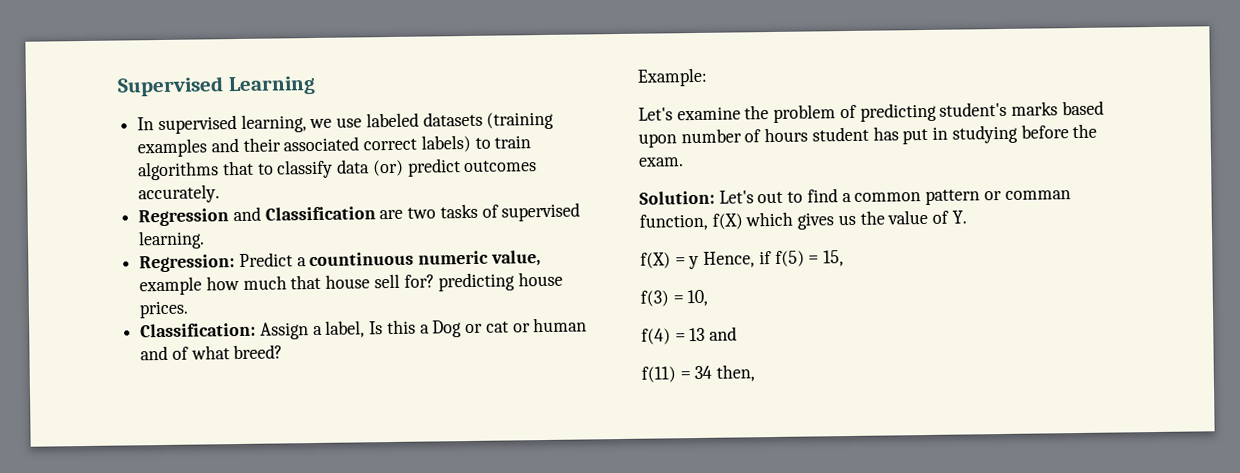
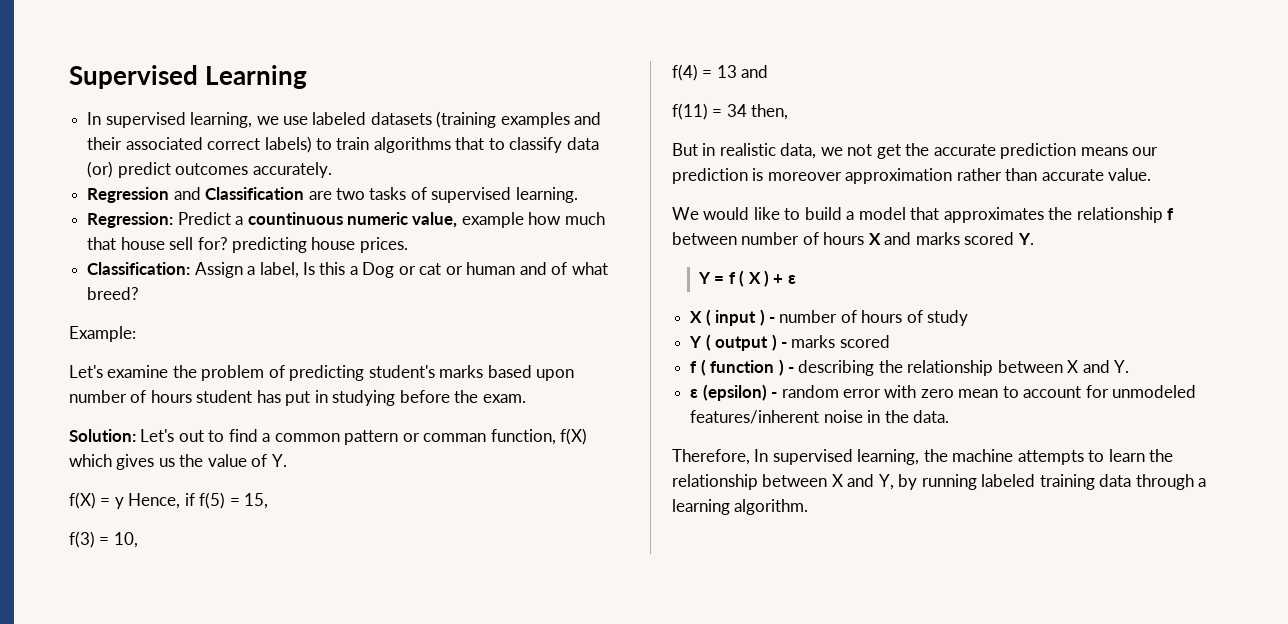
(756, 373) none -> [672,143,1159,159] [672,168,1152,184] [672,207,1175,223] [672,232,1034,245] [697,270,796,287] [690,309,969,326] [689,334,890,351] [690,359,1130,376] [690,384,1197,401] [690,410,949,424] [672,449,1174,465] [672,474,1207,490] [672,499,809,515] // But in realistic data, we not get the accurate prediction means our prediction is moreover approximation rather than accurate value. // We would like to build a model that approximates the relationship f between number of hours X and marks scored Y. // Y = f ( X ) + ε // X ( input ) - number of hours of study // Y ( output ) - marks scored // f ( function ) - describing the relationship between X and Y. // ε (epsilon) - random error with zero mean to account for unmodeled features/inherent noise in the data. // Therefore, In supervised learning, the machine attempts to learn the relationship between X and Y, by running labeled training data through a learning algorithm.

